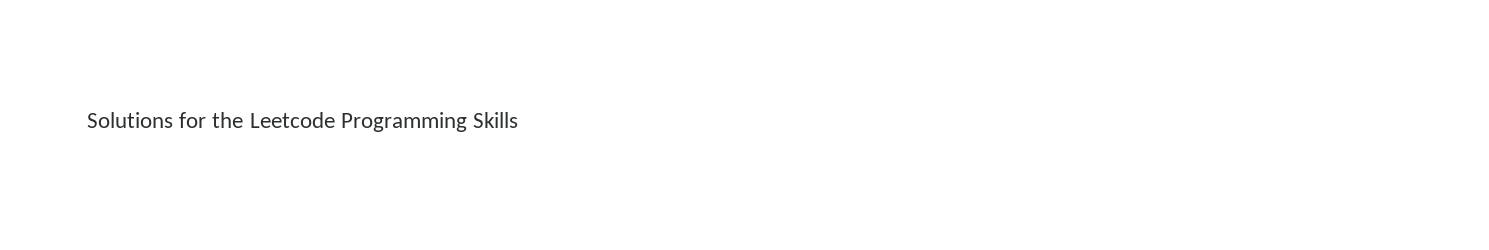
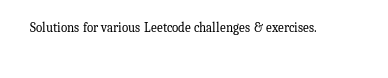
[212,112,519,132] the Leetcode Programming Skills -> [100,21,318,35] various Leetcode challenges & exercises.

